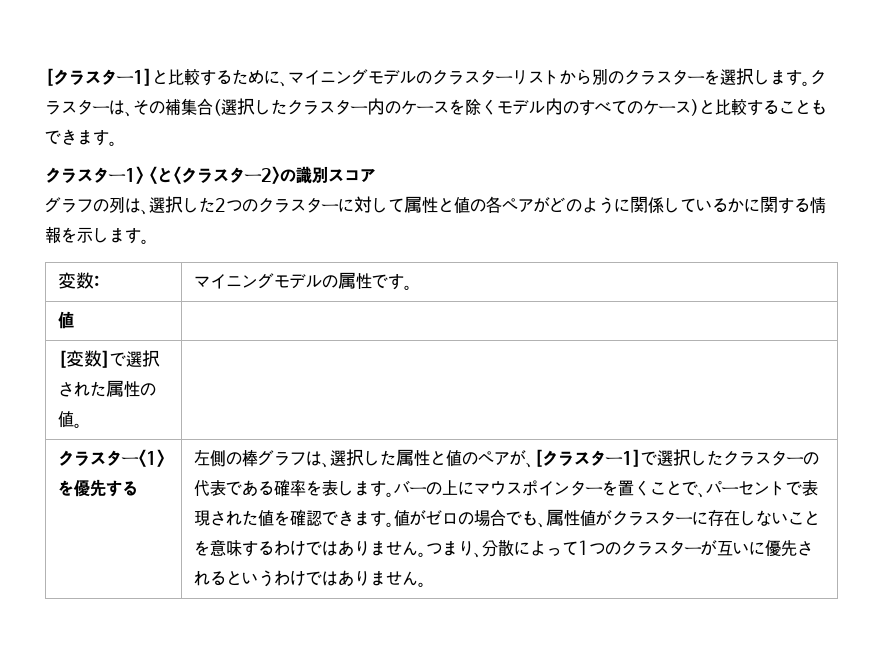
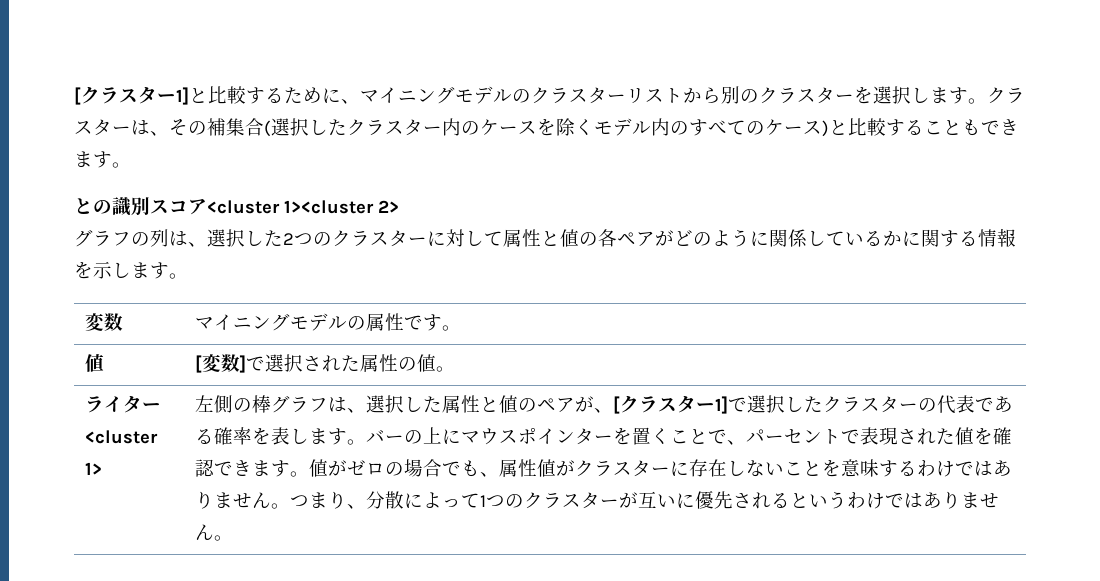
[45,166,280,184] クラスター1> <と<クラスター2> -> [74,198,93,214] と
(376, 175) none -> [207,200,399,214] <cluster 1><cluster 2>
[93,275,99,287] : -> (124, 322) none
(74, 320) // -> (105, 363) none
[57,449,165,467] [57,479,138,497] | // クラスター<1>を優先する -> [85,395,162,413] [85,430,159,444] [85,462,103,475] // ライター<cluster 1>

